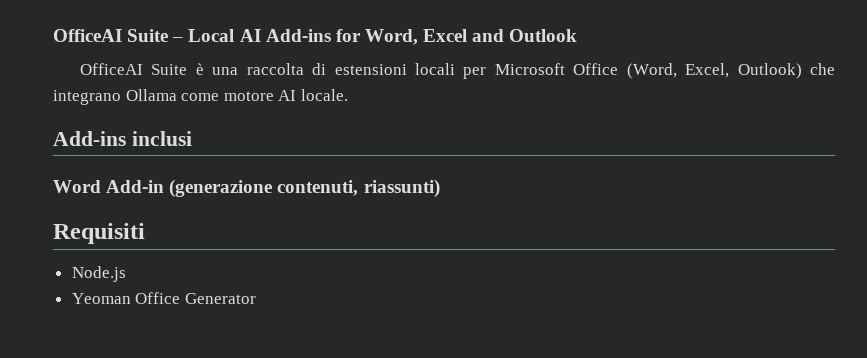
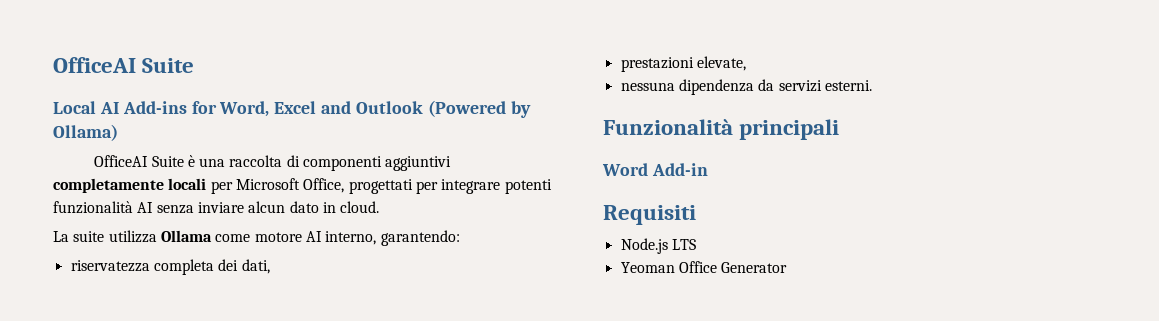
[53,29,184,42] OfficeAI Suite – -> [53,57,195,73] OfficeAI Suite //
(578, 35) none -> [427,100,531,118] [53,124,118,141] (Powered by Ollama)
[334,63,835,79] [53,89,348,105] [53,131,192,146] estensioni locali per Microsoft Office (Word, Excel, Outlook) che integrano Ollama come motore AI locale. // Add-ins inclusi -> [303,156,452,171] [53,178,552,194] [53,201,380,214] [53,230,460,246] [70,259,270,275] [620,56,746,72] [620,79,872,95] [603,119,840,140] componenti aggiuntivi completamente locali per Microsoft Office, progettati per integrare potenti funzionalità AI senza inviare alcun dato in cloud. // La suite utilizza Ollama come motore AI interno, garantendo: // riservatezza completa dei dati, // prestazioni elevate, // nessuna dipendenza da servizi esterni. // Funzionalità principali
[169,179,440,198] (generazione contenuti, riassunti) -> (708, 169) none
(126, 274) none -> [671,239,696,250] LTS

